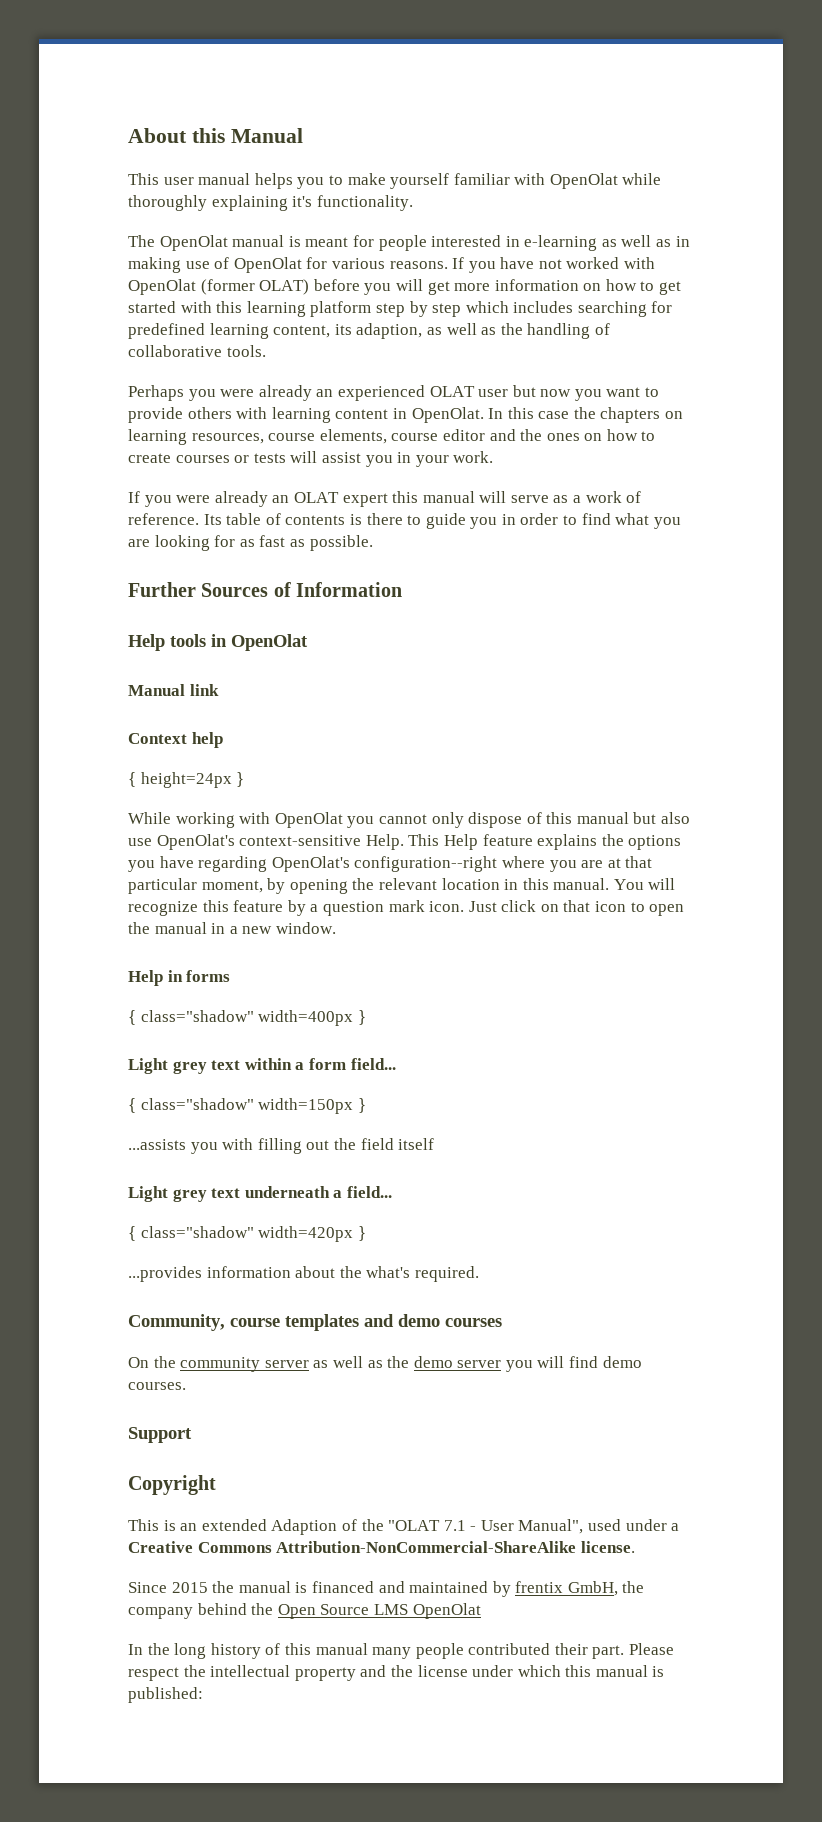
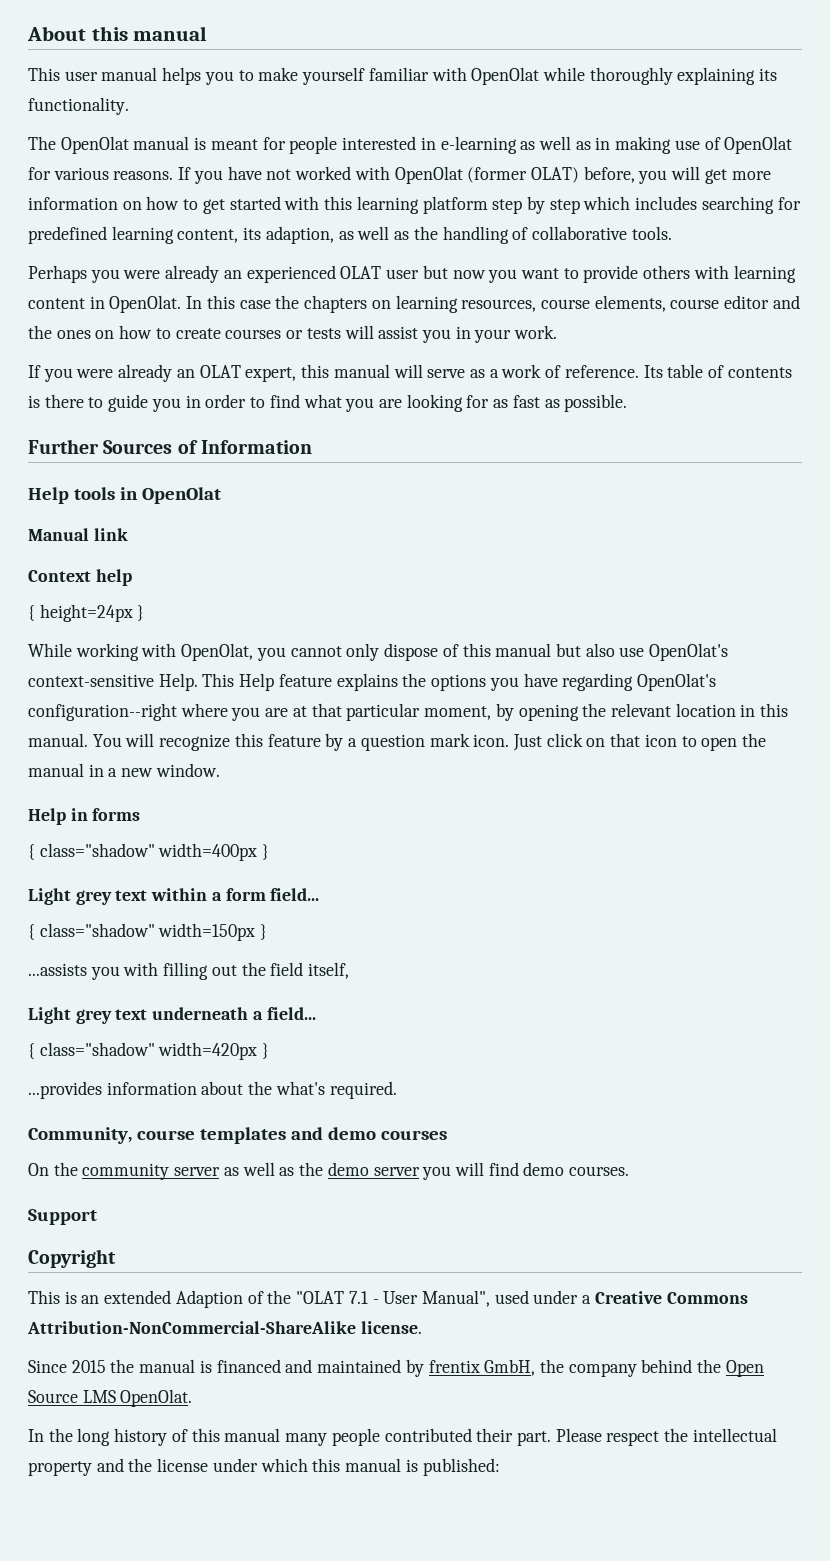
[230,128,303,143] Manual -> [133,26,208,41] manual
[292,196,313,207] it's -> [759,68,778,81] its
[313,279,360,291] before -> [583,166,635,183] before,
[342,493,388,507] expert -> [245,367,297,382] expert,
[274,812,343,828] OpenOlat -> [181,643,254,661] OpenOlat,
[398,1138,435,1150] itself -> [308,962,350,979] itself,
[412,1603,481,1619] OpenOlat -> [120,1389,193,1407] OpenOlat.

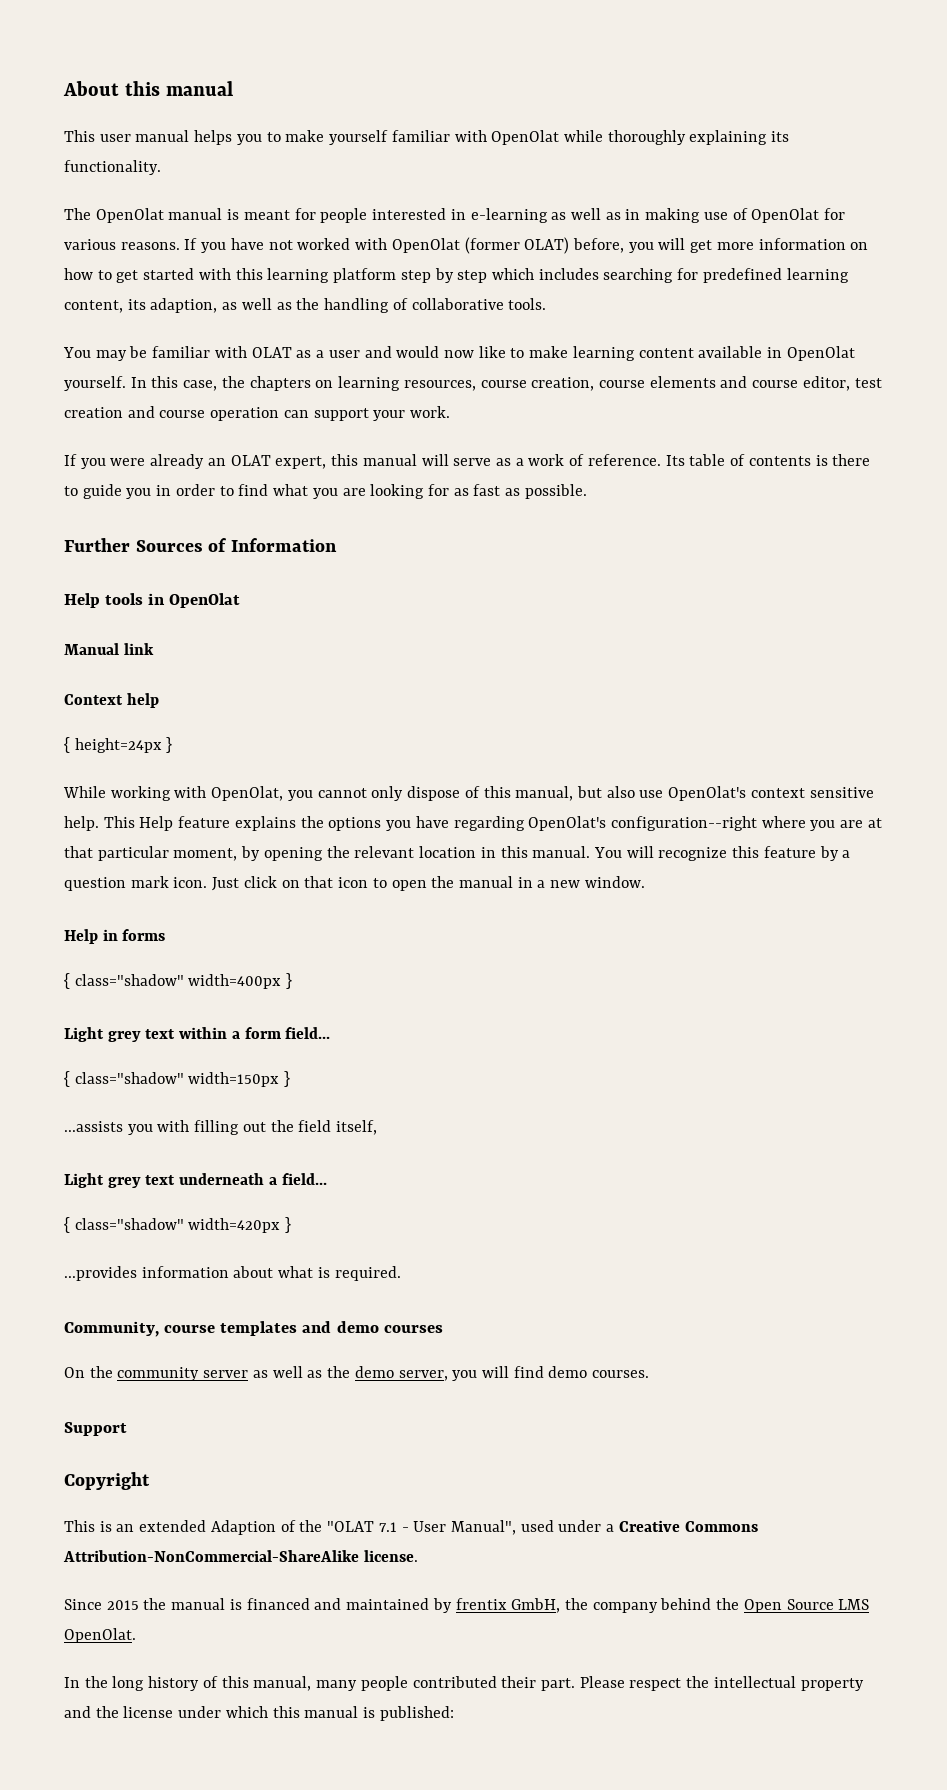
[28,265,796,283] [28,295,182,313] Perhaps you were already an experienced OLAT user but now you want to provide others with learning content in OpenOlat. -> [63,346,855,361] [64,376,126,391] You may be familiar with OLAT as a user and would now like to make learning content available in OpenOlat yourself.
[239,300,271,309] case -> [183,380,218,391] case,
[594,295,800,312] [28,325,471,343] elements, course editor and the ones on how to create courses or tests will assist you in -> [531,376,882,391] [64,406,369,421] creation, course elements and course editor, test creation and course operation can support
[495,643,552,657] manual -> [515,786,574,801] manual,
[28,673,198,691] context-sensitive Help. -> [750,787,874,798] [64,816,99,831] context sensitive help.
[248,1081,325,1095] the what's -> [278,1266,330,1278] what is
[373,1167,420,1176] server -> [398,1370,448,1381] server,
[224,1428,281,1442] manual -> [253,1676,312,1691] manual,

